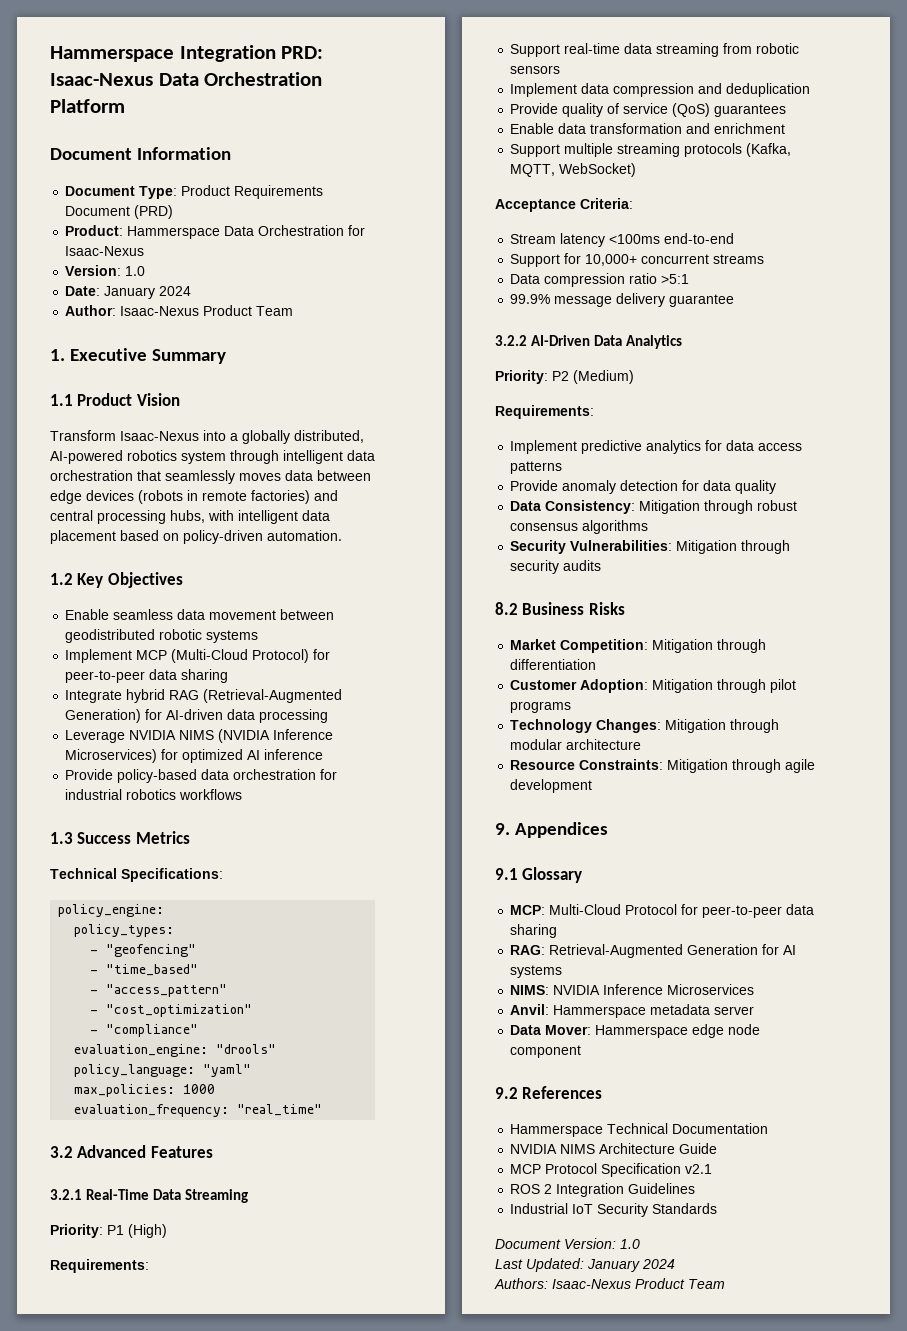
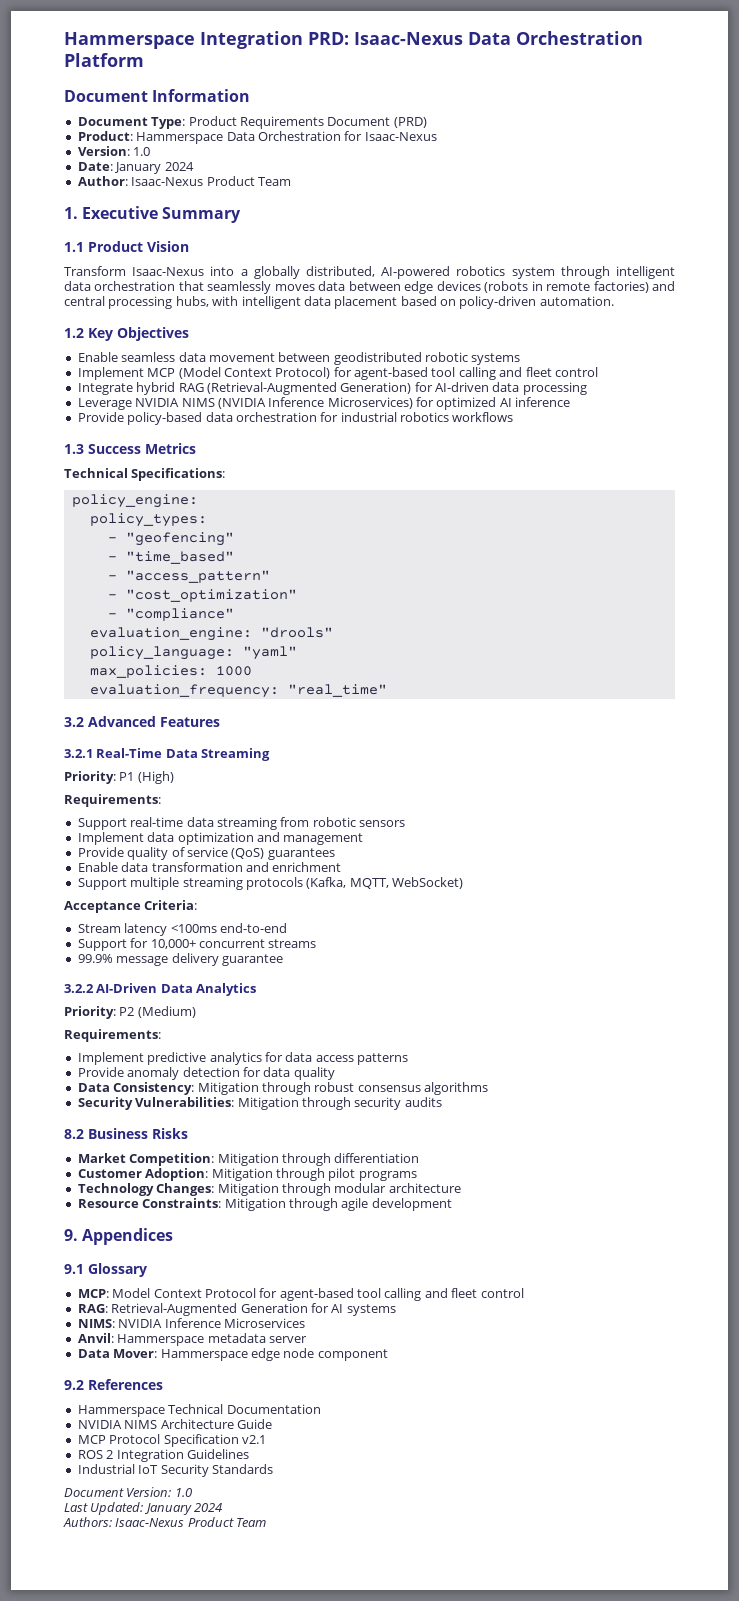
[171,649,331,663] [65,669,229,683] (Multi-Cloud Protocol) for peer-to-peer data sharing -> [178,367,598,380] (Model Context Protocol) for agent-based tool calling and fleet control
[613,83,811,97] compression and deduplication -> [177,832,364,845] optimization and management
[510,273,690,287] // Data compression ratio >5:1 -> (317, 943) none
[549,904,815,918] [510,924,558,938] Multi-Cloud Protocol for peer-to-peer data sharing -> [112,1288,524,1301] Model Context Protocol for agent-based tool calling and fleet control

